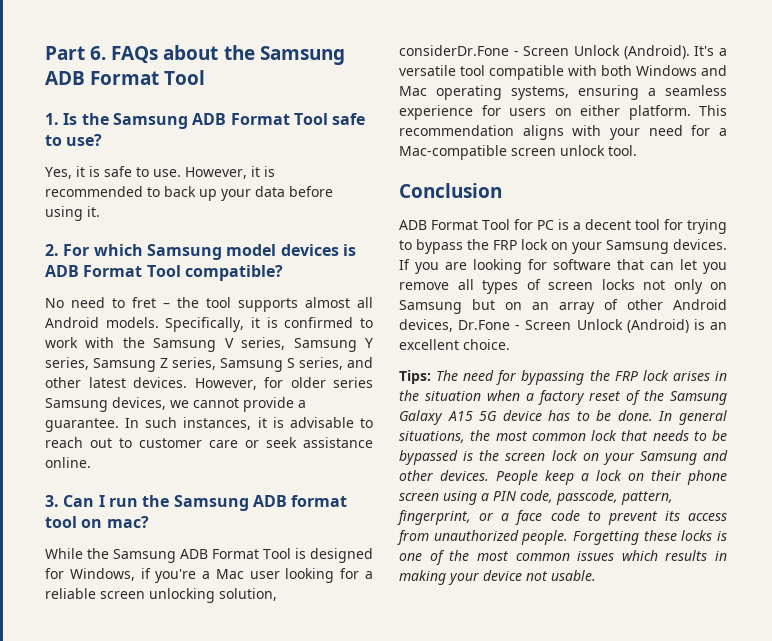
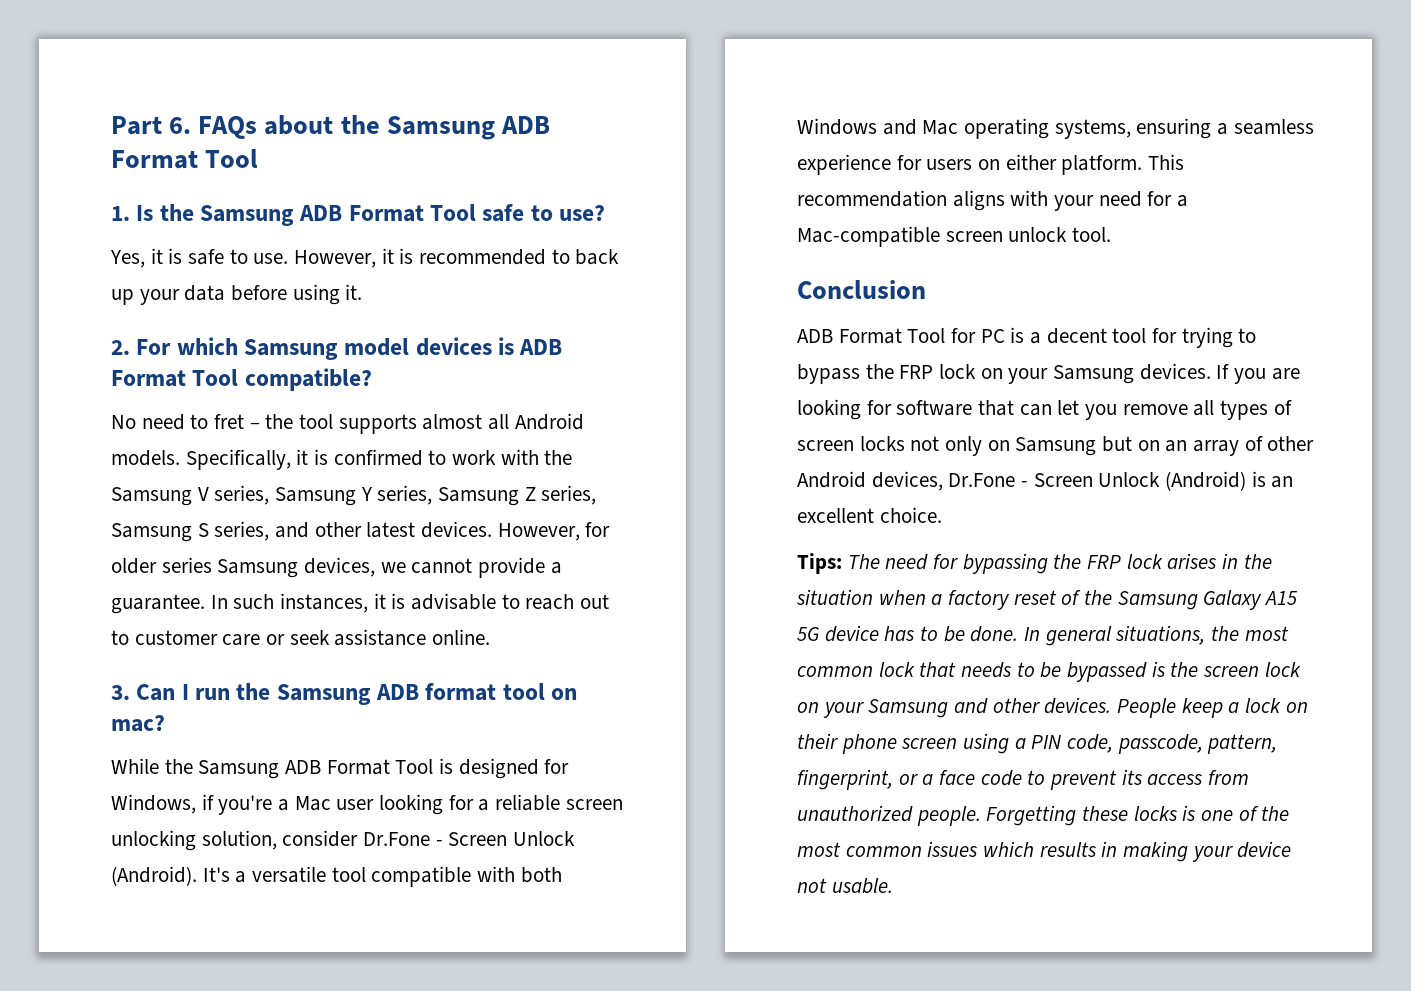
[399,45,509,56] considerDr.Fone -> [282,830,431,847] consider Dr.Fone

